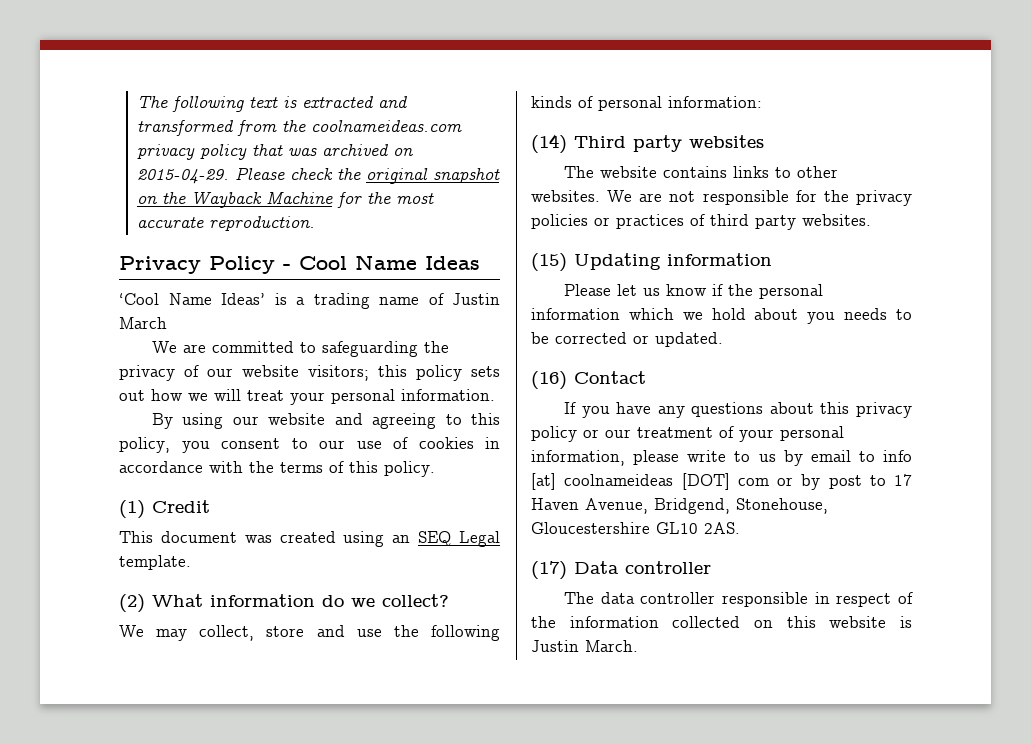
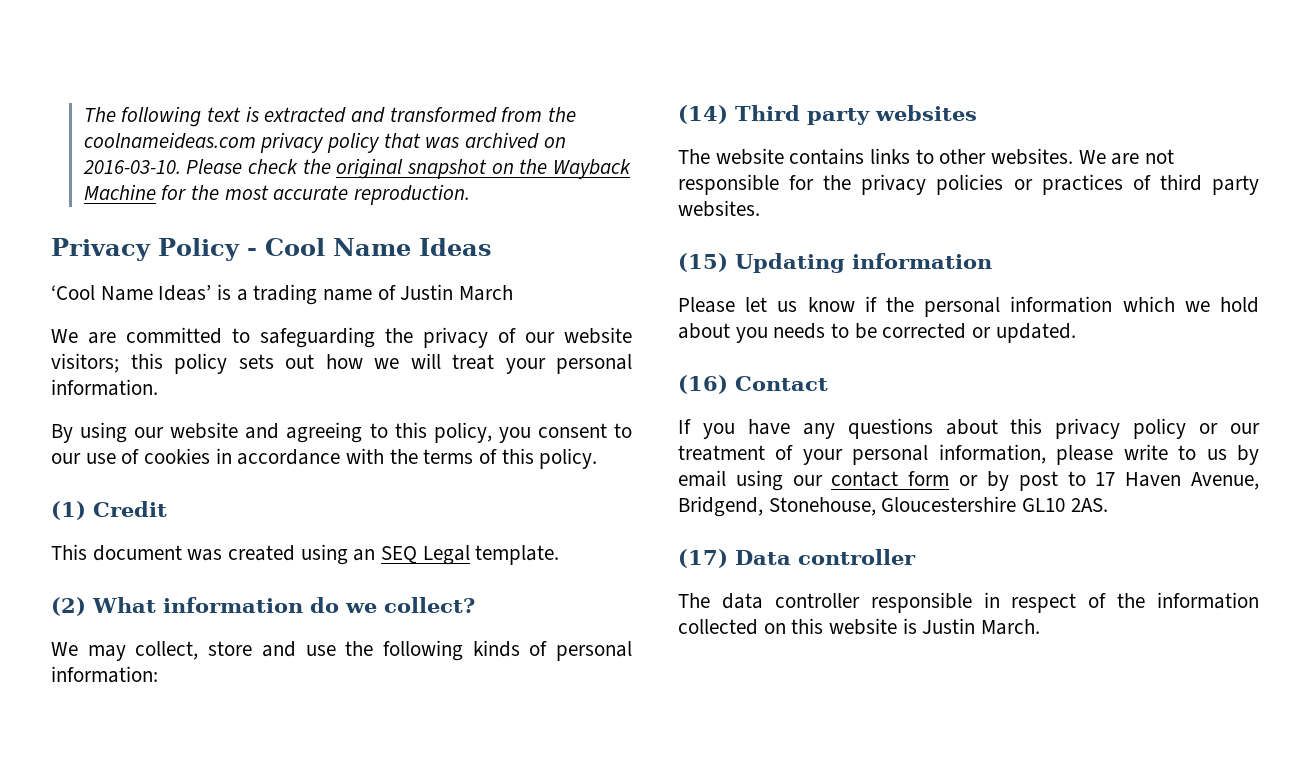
[137,169,230,184] 2015-04-29. -> [82,160,181,174] 2016-03-10.
[858,450,912,462] [531,473,769,490] to info [at] coolnameideas [DOT] com -> [735,470,950,491] using our contact form

